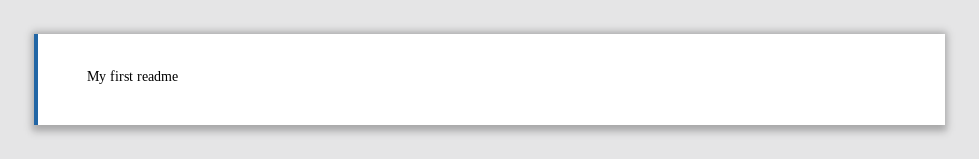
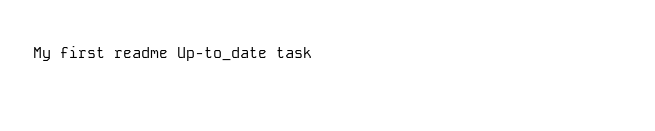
(178, 76) none -> [177,47,312,61] Up-to_date task

